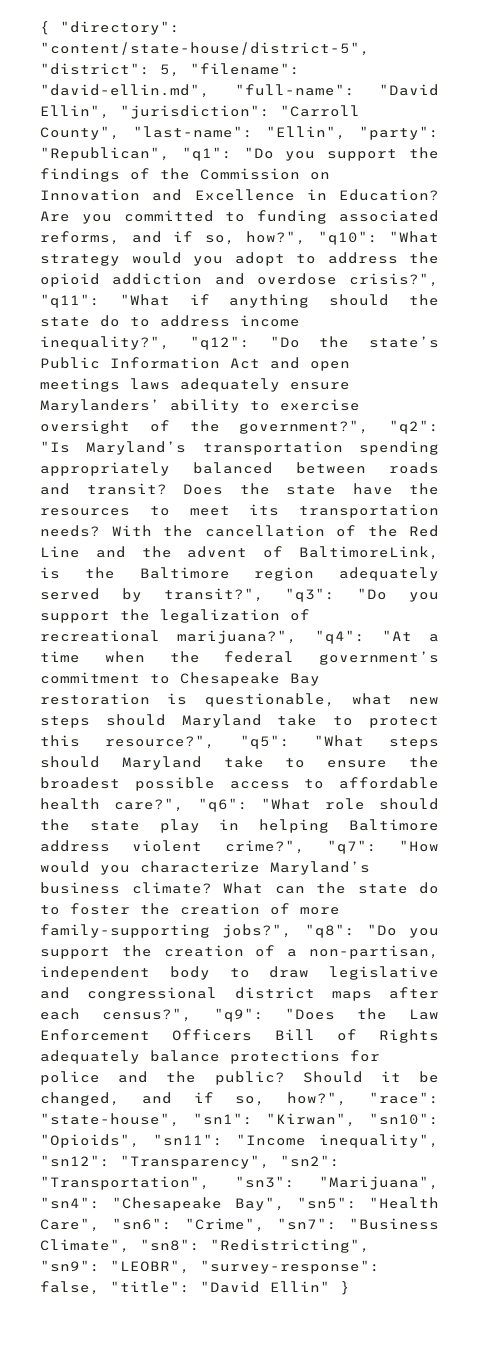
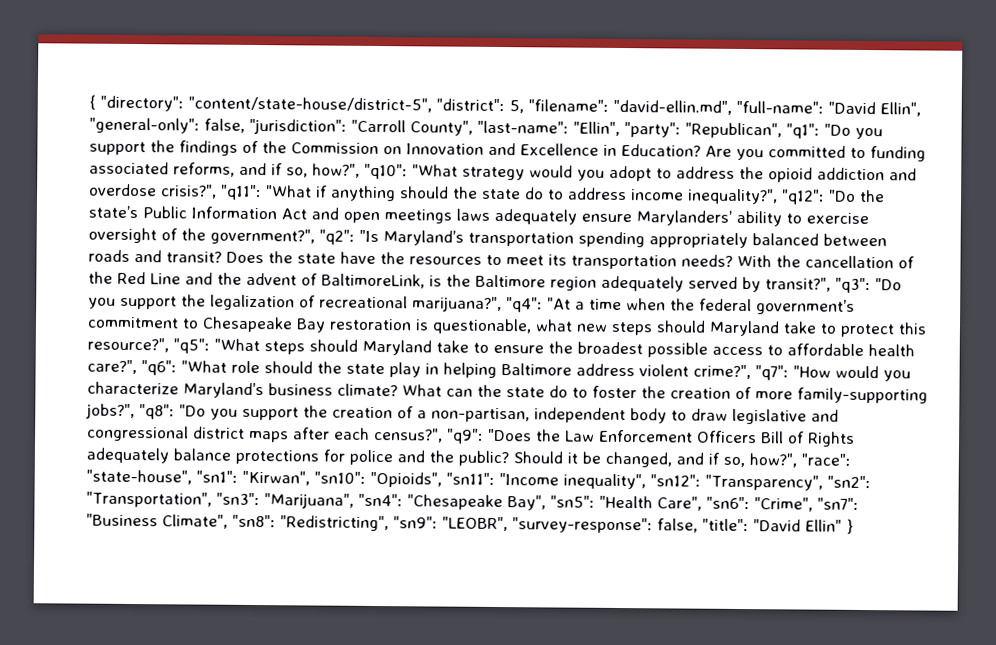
(110, 112) none -> [89,117,245,134] "general-only": false,

